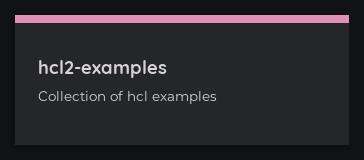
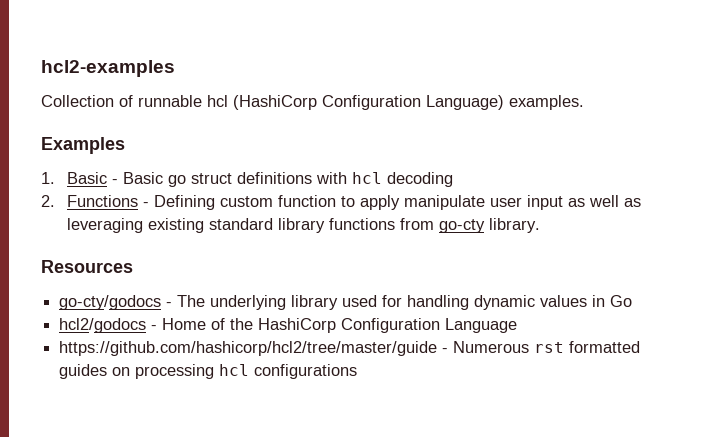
[127,91,217,104] hcl examples -> [138,95,584,110] [41,137,125,154] [41,172,453,187] [41,195,641,210] [66,218,540,233] [41,260,133,273] [59,295,633,310] [59,318,518,333] [59,341,641,356] [59,364,358,379] runnable hcl (HashiCorp Configuration Language) examples. // Examples // 1. Basic - Basic go struct definitions with hcl decoding // 2. Functions - Defining custom function to apply manipulate user input as well as leveraging existing standard library functions from go-cty library. // Resources // go-cty/godocs - The underlying library used for handling dynamic values in Go // hcl2/godocs - Home of the HashiCorp Configuration Language // https://github.com/hashicorp/hcl2/tree/master/guide - Numerous rst formatted guides on processing hcl configurations

